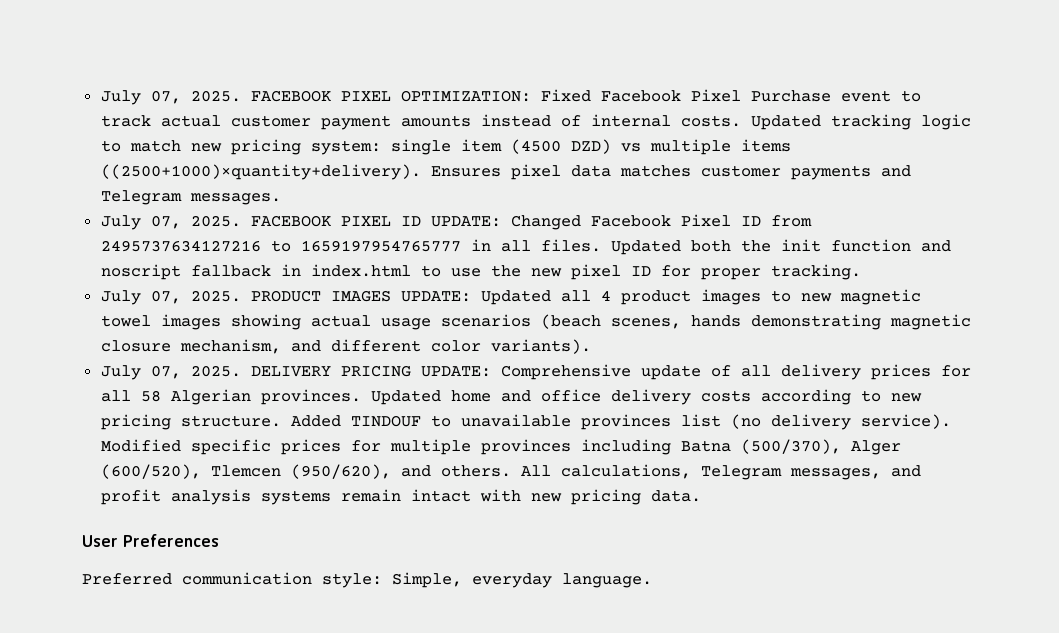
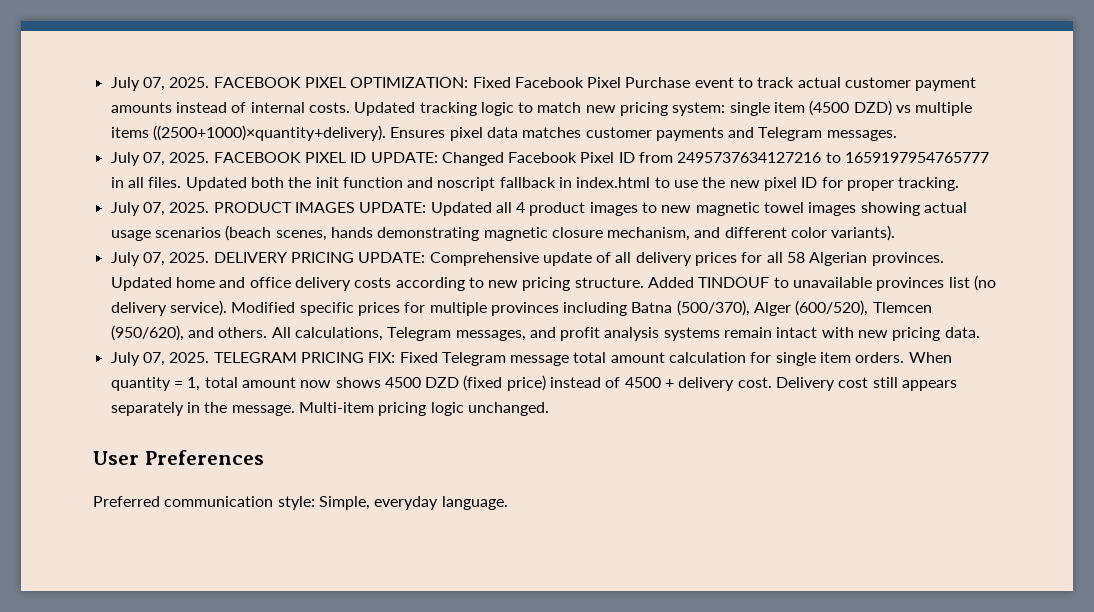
(701, 496) none -> [110,352,952,366] [110,375,958,391] [110,402,549,416] // July 07, 2025. TELEGRAM PRICING FIX: Fixed Telegram message total amount calculation for single item orders. When quantity = 1, total amount now shows 4500 DZD (fixed price) instead of 4500 + delivery cost. Delivery cost still appears separately in the message. Multi-item pricing logic unchanged.

